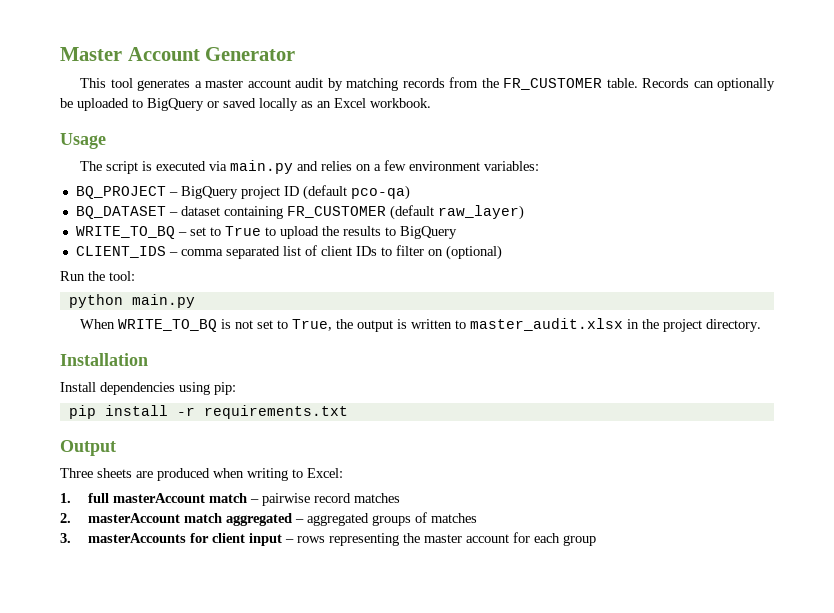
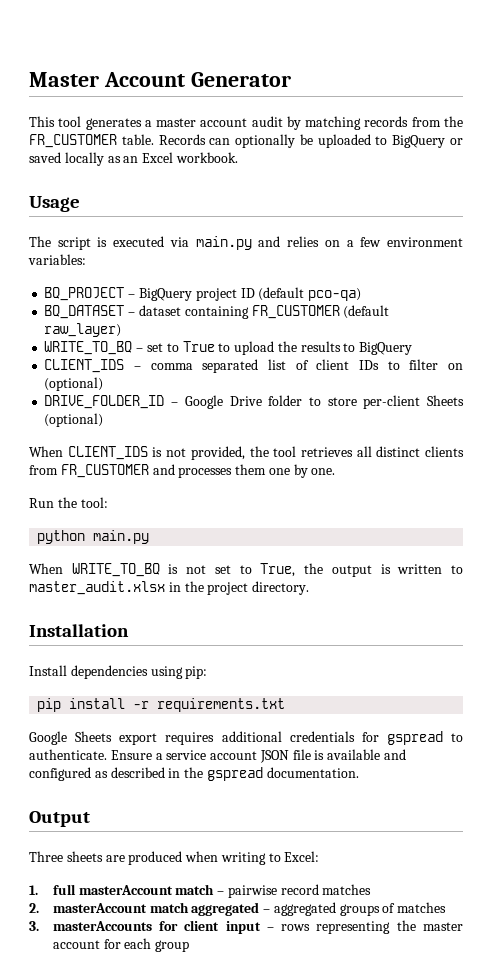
(502, 252) none -> [44,395,464,409] [44,413,104,427] [29,446,464,460] [29,464,336,478] // DRIVE_FOLDER_ID – Google Drive folder to store per-client Sheets (optional) // When CLIENT_IDS is not provided, the tool retrieves all distinct clients from FR_CUSTOMER and processes them one by one.
(348, 412) none -> [29,731,463,745] [29,749,407,763] [29,767,359,781] // Google Sheets export requires additional credentials for gspread to authenticate. Ensure a service account JSON file is available and configured as described in the gspread documentation.

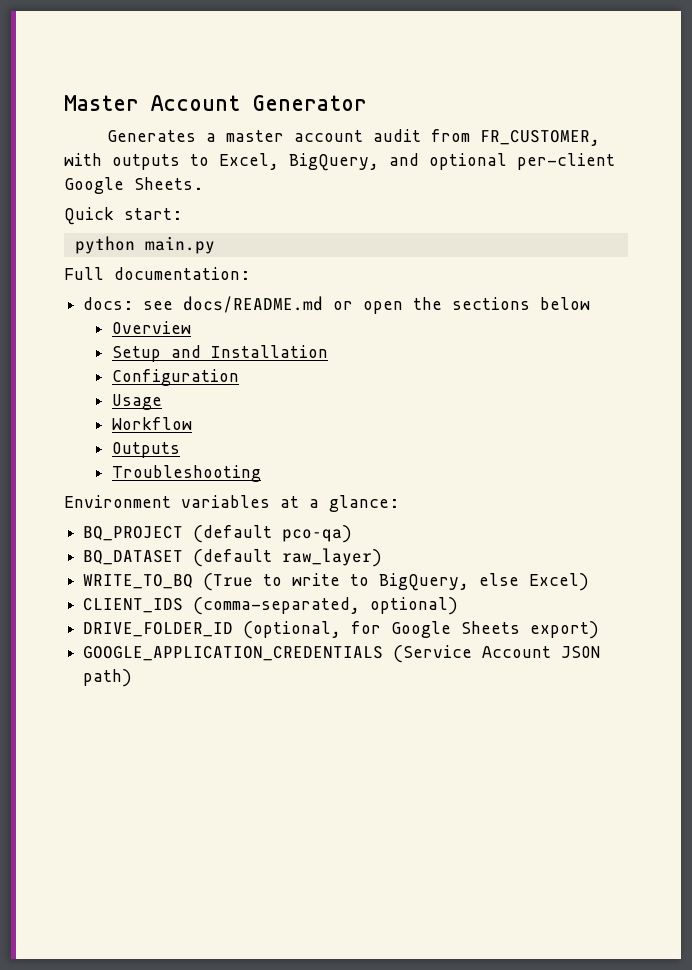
[29,116,142,130] This tool generates -> [106,130,196,142] Generates
[286,116,463,130] [29,134,463,148] [29,152,238,166] [29,196,80,212] [29,236,464,250] [28,254,86,265] [44,287,255,301] by matching records from the FR_CUSTOMER table. Records can optionally be uploaded to BigQuery or saved locally as an Excel workbook. // Usage // The script is executed via main.py and relies on a few environment variables: // BQ_PROJECT – BigQuery project ID -> [430,129,600,146] [64,153,615,171] [64,177,203,194] [64,207,182,225] [74,236,215,254] [64,267,250,280] [83,296,591,314] [111,321,191,334] [111,345,328,362] [111,369,239,386] [111,394,162,410] [111,417,192,430] [111,442,180,458] [111,465,261,482] [64,495,399,512] [83,526,184,541] from FR_CUSTOMER, with outputs to Excel, BigQuery, and optional per-client Google Sheets. // Quick start: // python main.py // Full documentation: // docs: see docs/README.md or open the sections below // Overview // Setup and Installation // Configuration // Usage // Workflow // Outputs // Troubleshooting // Environment variables at a glance: // BQ_PROJECT
[128,305,340,319] – dataset containing FR_CUSTOMER -> (184, 557) none
[136,341,413,355] [44,359,464,373] [44,377,104,391] [44,395,464,409] [44,413,104,427] [29,446,464,460] [29,464,336,478] [29,497,108,508] [37,530,150,544] [29,563,464,577] [29,581,310,595] [29,624,129,637] [29,665,208,679] [37,698,286,712] [29,731,463,745] [29,749,407,763] [29,767,359,781] [29,811,90,827] [29,851,320,865] [29,884,372,898] [29,902,447,916] [29,920,463,934] [52,938,190,952] – set to True to upload the results to BigQuery // CLIENT_IDS – comma separated list of client IDs to filter on (optional) // DRIVE_FOLDER_ID – Google Drive folder to store per-client Sheets (optional) // When CLIENT_IDS is not provided, the tool retrieves all distinct clients from FR_CUSTOMER and processes them one by one. // Run the tool: // python main.py // When WRITE_TO_BQ is not set to True, the output is written to master_audit.xlsx in the project directory. // Installation // Install dependencies using pip: // pip install -r requirements.txt // Google Sheets export requires additional credentials for gspread to authenticate. Ensure a service account JSON file is available and configured as described in the gspread documentation. // Output // Three sheets are produced when writing to Excel: // 1. full masterAccount match – pairwise record matches // 2. masterAccount match aggregated – aggregated groups of matches // 3. masterAccounts for client input – rows representing the master account for each group -> [203,573,590,591] [83,597,459,615] [83,621,600,639] [83,645,601,663] [83,669,133,687] (True to write to BigQuery, else Excel) // CLIENT_IDS (comma-separated, optional) // DRIVE_FOLDER_ID (optional, for Google Sheets export) // GOOGLE_APPLICATION_CREDENTIALS (Service Account JSON path)

